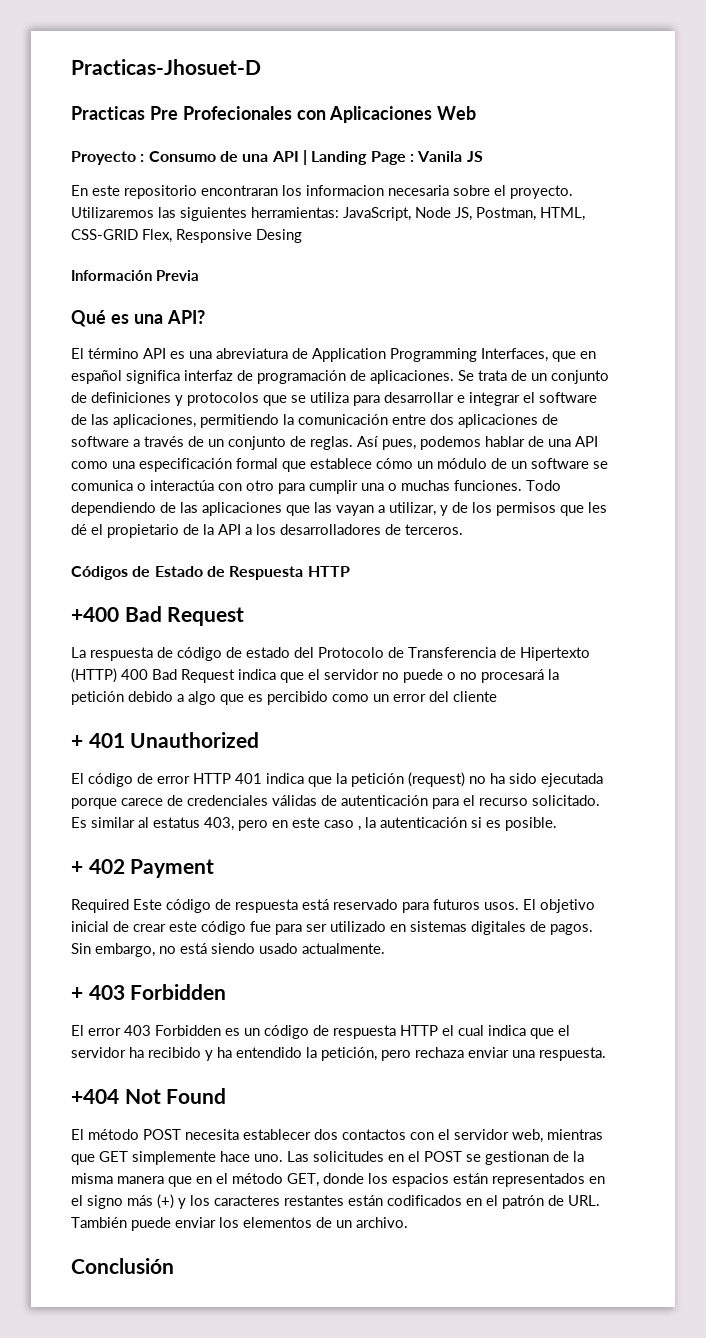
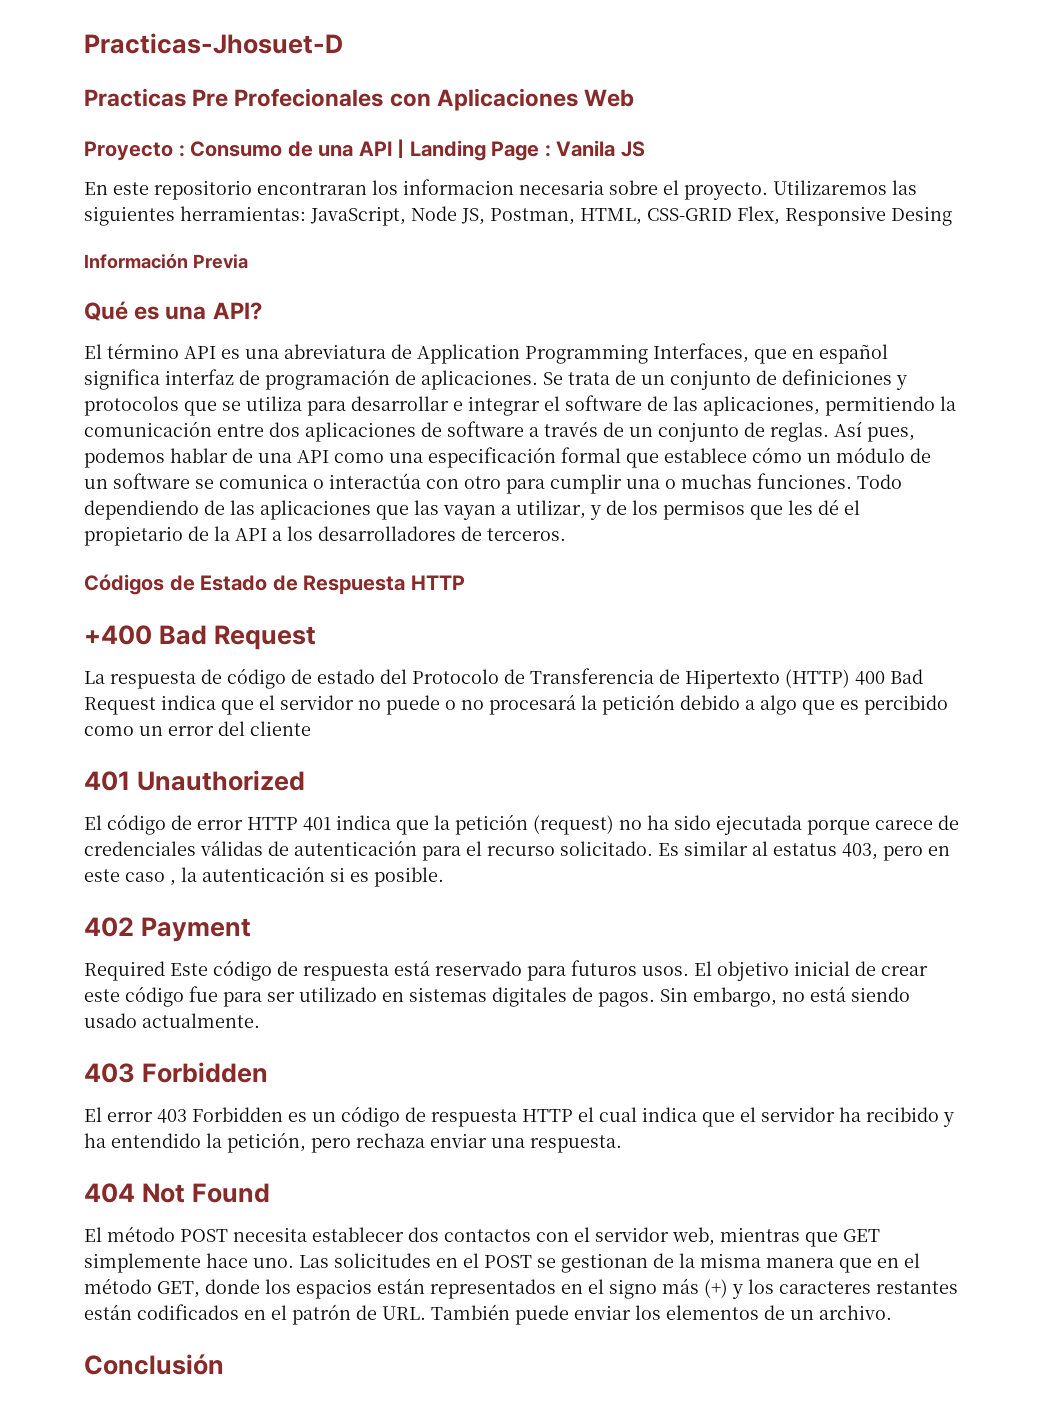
[71,735,83,748] + -> (311, 728) none
[71,861,83,874] + -> (444, 877) none
[71,987,83,1000] + -> (260, 1020) none
[71,1089,119,1104] +404 -> [84,1183,135,1203] 404

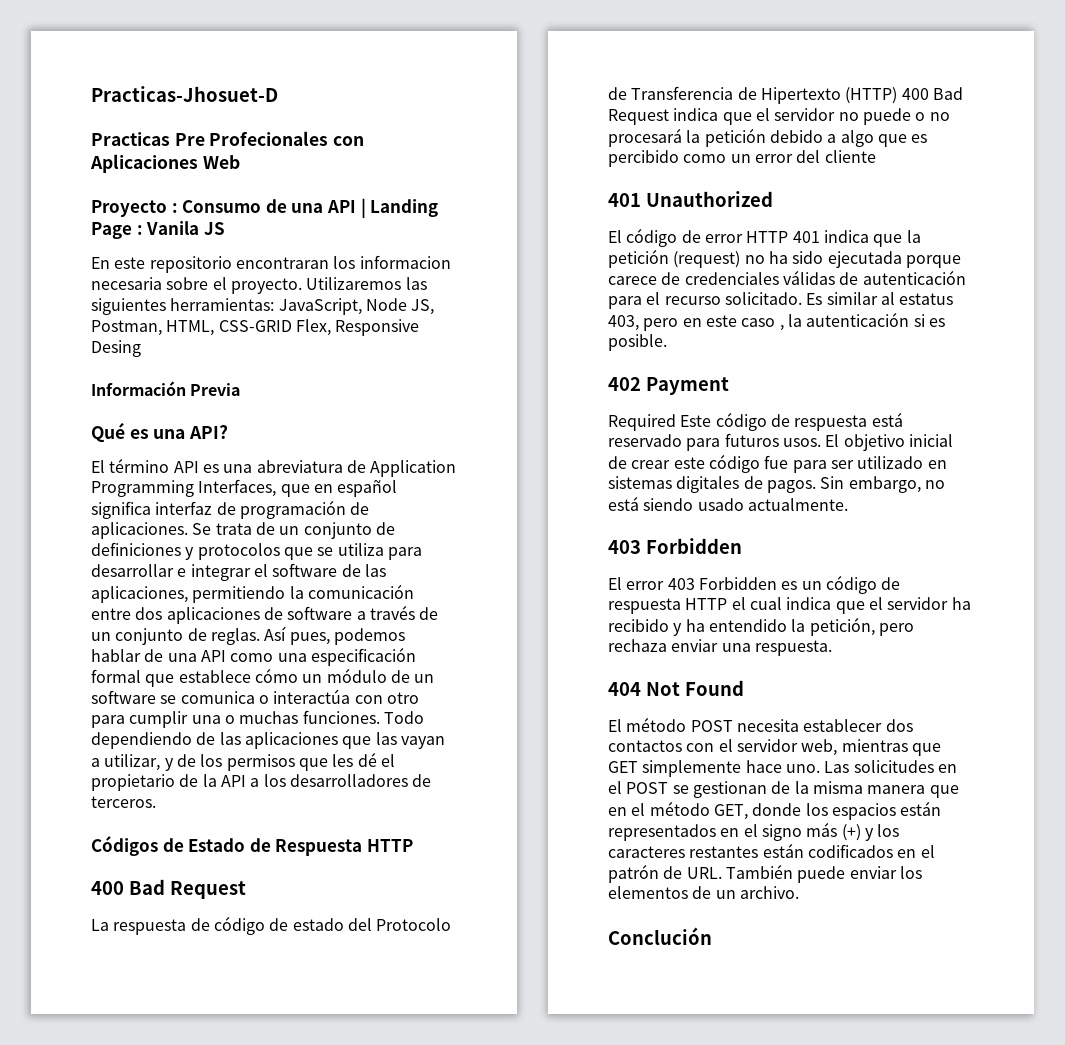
[84,625,152,645] +400 -> [91,881,124,895] 400
[84,1354,224,1375] Conclusión -> [608,927,712,945] Conclución

